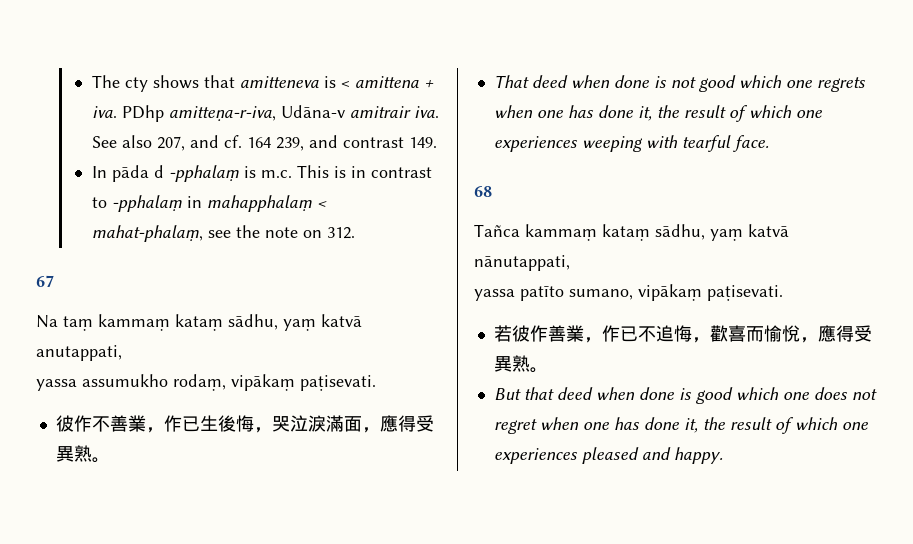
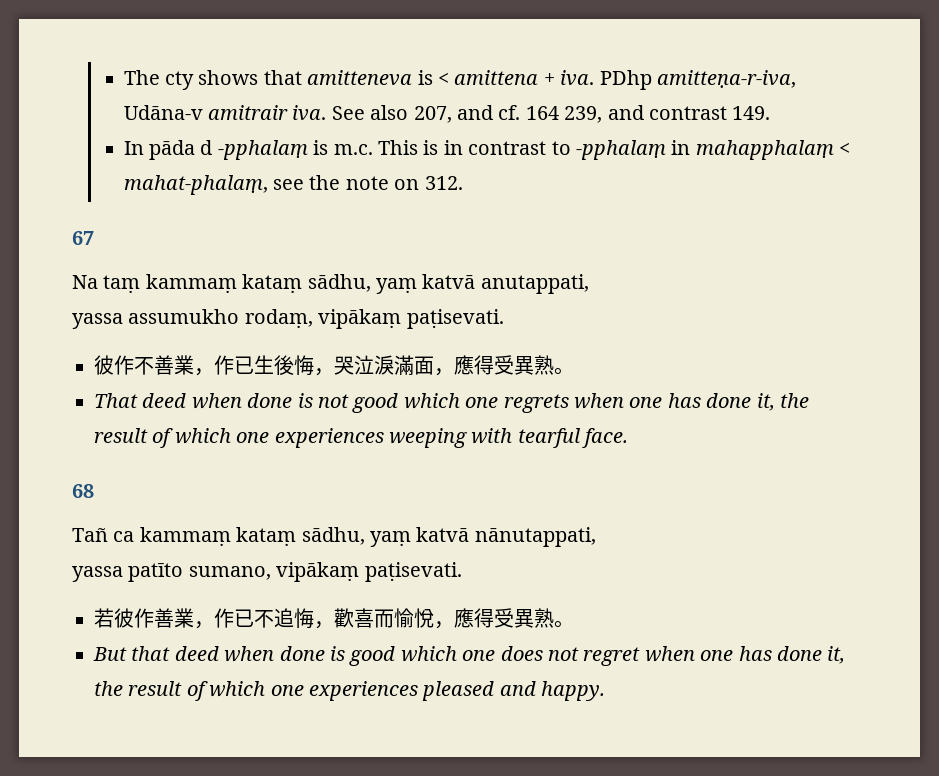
[474,224,520,237] Tañca -> [72,528,135,542] Tañ ca

